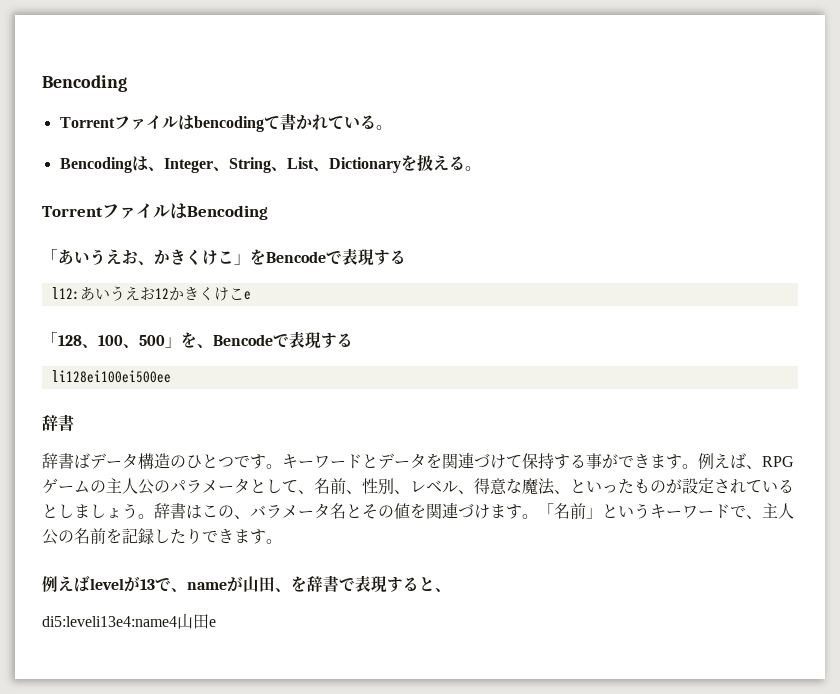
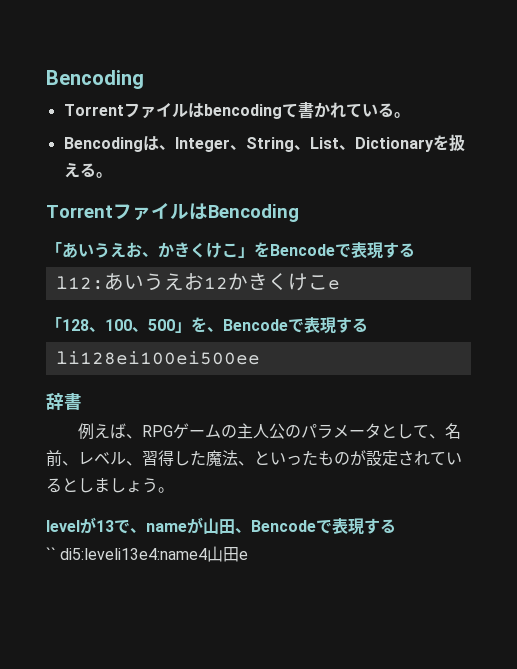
[42,452,698,469] 辞書ばデータ構造のひとつです。キーワードとデータを関連づけて保持する事ができます。 -> (82, 401) none
[362,478,410,494] 性別、 -> (78, 463) none
[474,478,522,495] 得意な -> [142,450,206,466] 習得した
[154,502,794,519] [42,528,282,545] [42,576,90,592] 辞書はこの、バラメータ名とその値を関連づけます。「名前」というキーワードで、主人公の名前を記録したりできます。 // 例えば -> (174, 490) //
[291,575,451,592] を辞書で表現すると、 // -> [251,518,396,535] [46,547,56,560] Bencodeで表現する // ``

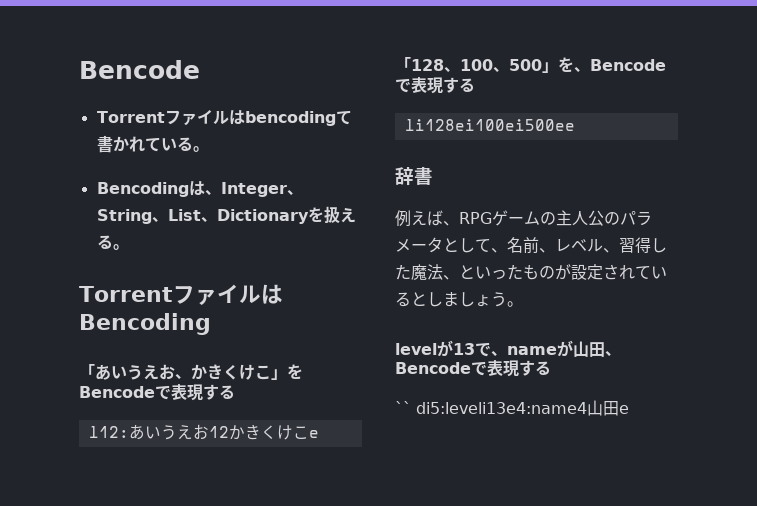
[46,70,144,89] Bencoding -> [79,60,200,79] Bencode

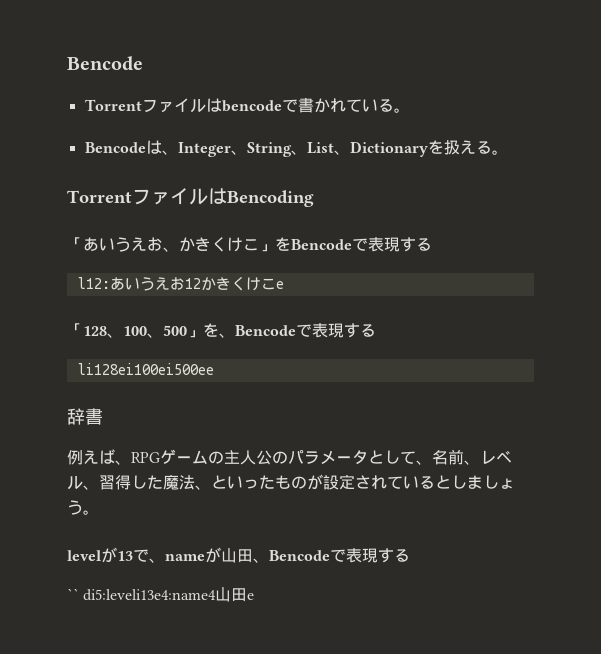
[244,110,352,126] bencodingて -> [221,99,298,112] bencodeで
[96,182,189,197] Bencoding -> [84,142,146,153] Bencode

